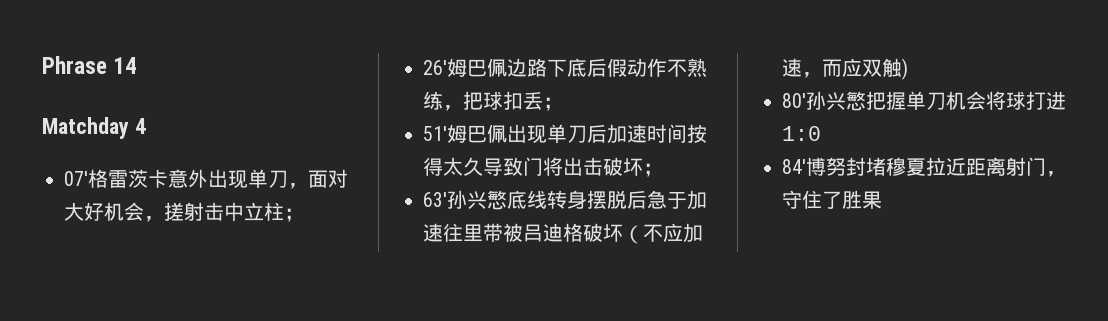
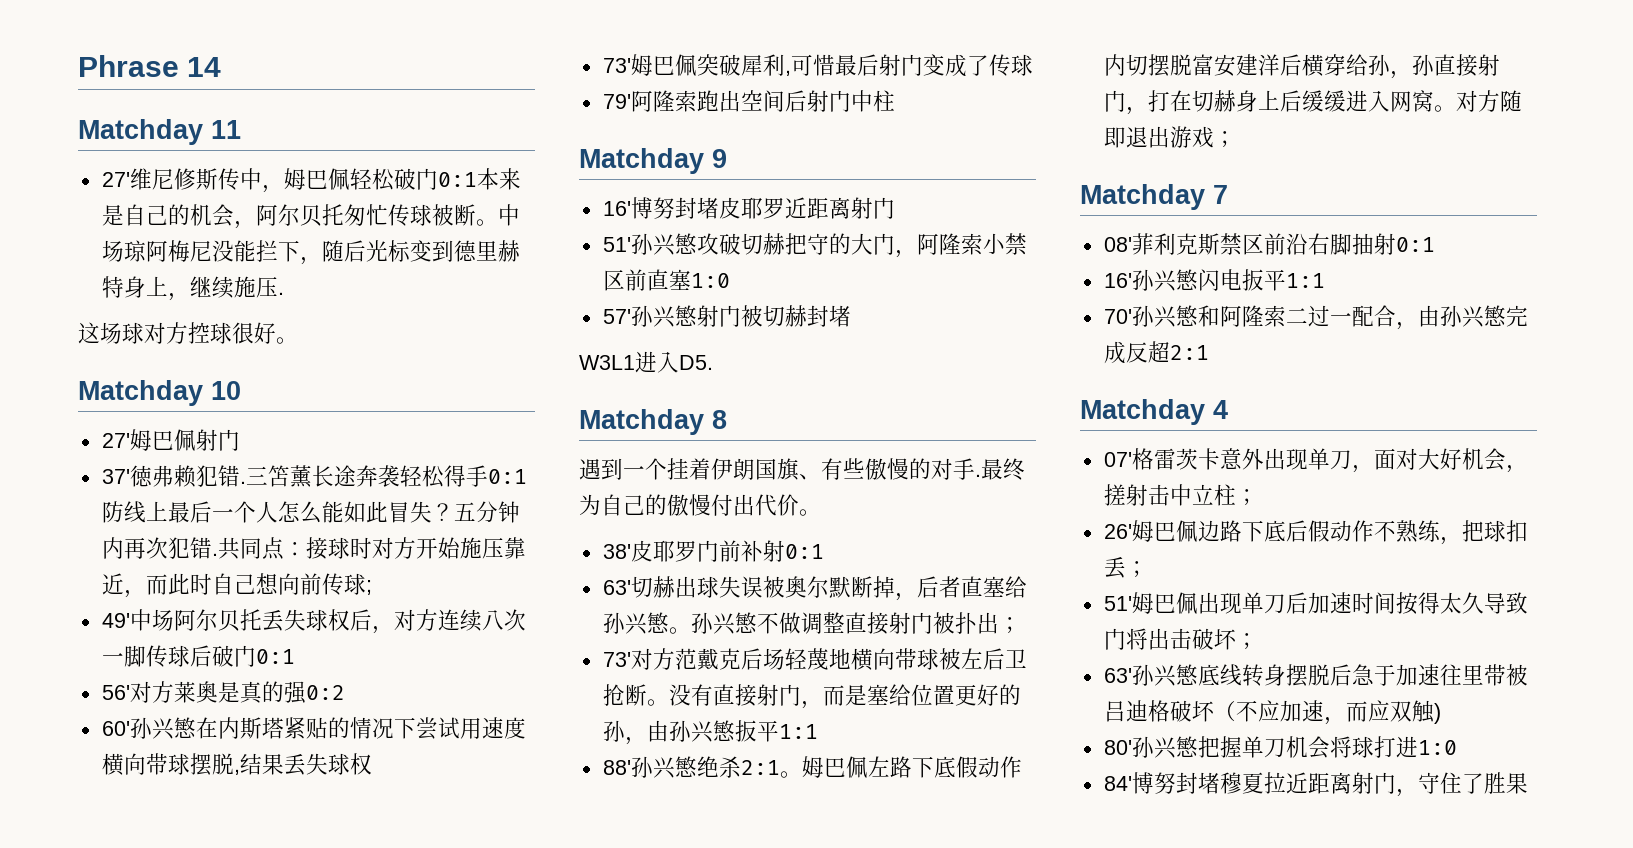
(138, 65) none -> [78,119,241,145] [101,168,521,193] [101,204,520,229] [101,240,521,265] [101,276,284,301] [78,322,298,344] [78,380,241,406] [101,429,240,451] [101,465,527,488] [101,501,520,524] [101,537,526,560] [101,573,372,598] [101,609,526,634] [101,645,295,667] [101,681,345,704] [101,717,526,740] [101,753,372,776] [602,54,1033,77] [602,90,895,112] [579,148,727,174] [602,197,895,219] [602,233,1027,258] [602,269,730,291] [602,305,851,328] [579,351,713,373] [579,409,727,435] [579,458,1025,481] [579,494,821,516] [602,540,824,562] [602,576,1027,601] [602,612,1021,635] [602,648,1027,671] [602,684,1021,709] [602,720,818,745] [602,756,1022,779] [1103,54,1500,79] [1103,90,1522,115] [1103,126,1236,148] [1080,184,1228,210] [1103,233,1435,255] [1103,269,1325,292] [1103,305,1528,330] [1103,341,1209,364] // Matchday 11 // 27'维尼修斯传中，姆巴佩轻松破门0:1本来是自己的机会，阿尔贝托匆忙传球被断。中场琼阿梅尼没能拦下，随后光标变到德里赫特身上，继续施压. // 这场球对方控球很好。 // Matchday 10 // 27'姆巴佩射门 // 37'徳弗赖犯错.三笘薰长途奔袭轻松得手0:1防线上最后一个人怎么能如此冒失？五分钟内再次犯错.共同点：接球时对方开始施压靠近，而此时自己想向前传球; // 49'中场阿尔贝托丢失球权后，对方连续八次一脚传球后破门0:1 // 56'对方莱奥是真的强0:2 // 60'孙兴慜在内斯塔紧贴的情况下尝试用速度横向带球摆脱,结果丢失球权 // 73'姆巴佩突破犀利,可惜最后射门变成了传球 // 79'阿隆索跑出空间后射门中柱 // Matchday 9 // 16'博努封堵皮耶罗近距离射门 // 51'孙兴慜攻破切赫把守的大门，阿隆索小禁区前直塞1:0 // 57'孙兴慜射门被切赫封堵 // W3L1进入D5. // Matchday 8 // 遇到一个挂着伊朗国旗、有些傲慢的对手.最终为自己的傲慢付出代价。 // 38'皮耶罗门前补射0:1 // 63'切赫出球失误被奥尔默断掉，后者直塞给孙兴慜。孙兴慜不做调整直接射门被扑出； // 73'对方范戴克后场轻蔑地横向带球被左后卫抢断。没有直接射门，而是塞给位置更好的孙，由孙兴慜扳平1:1 // 88'孙兴慜绝杀2:1。姆巴佩左路下底假动作内切摆脱富安建洋后横穿给孙，孙直接射门，打在切赫身上后缓缓进入网窝。对方随即退出游戏； // Matchday 7 // 08'菲利克斯禁区前沿右脚抽射0:1 // 16'孙兴慜闪电扳平1:1 // 70'孙兴慜和阿隆索二过一配合，由孙兴慜完成反超2:1

